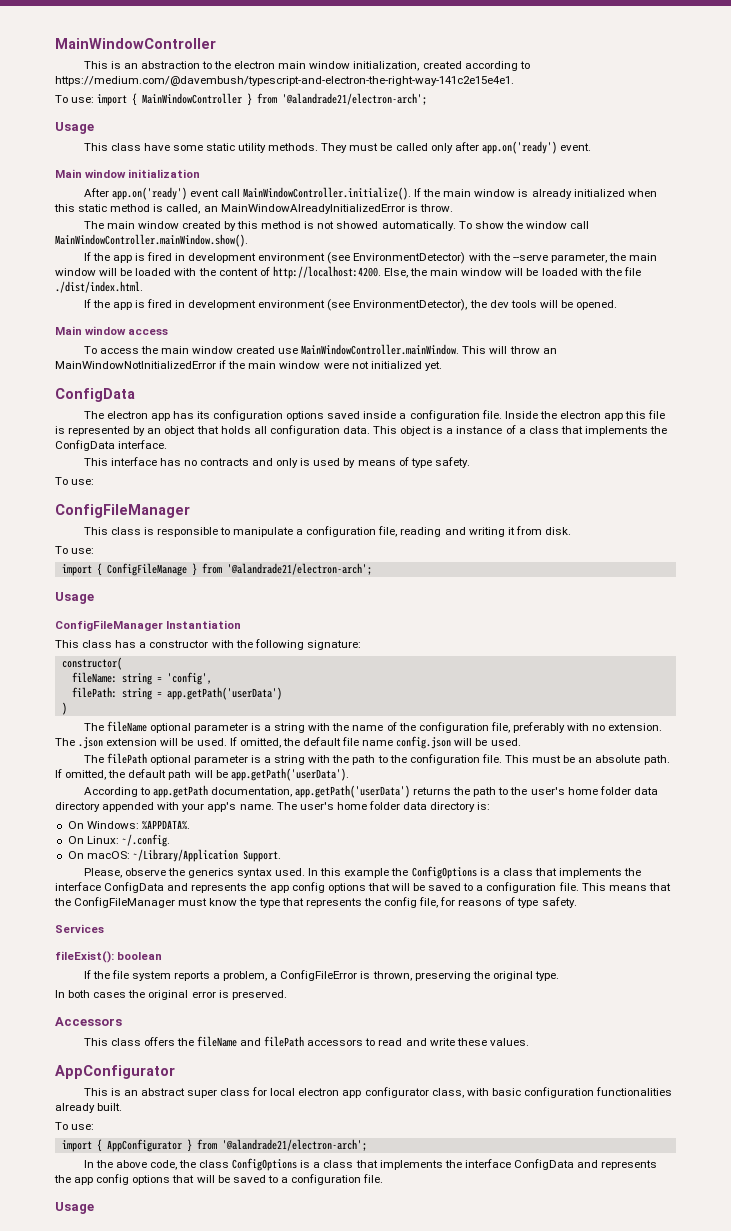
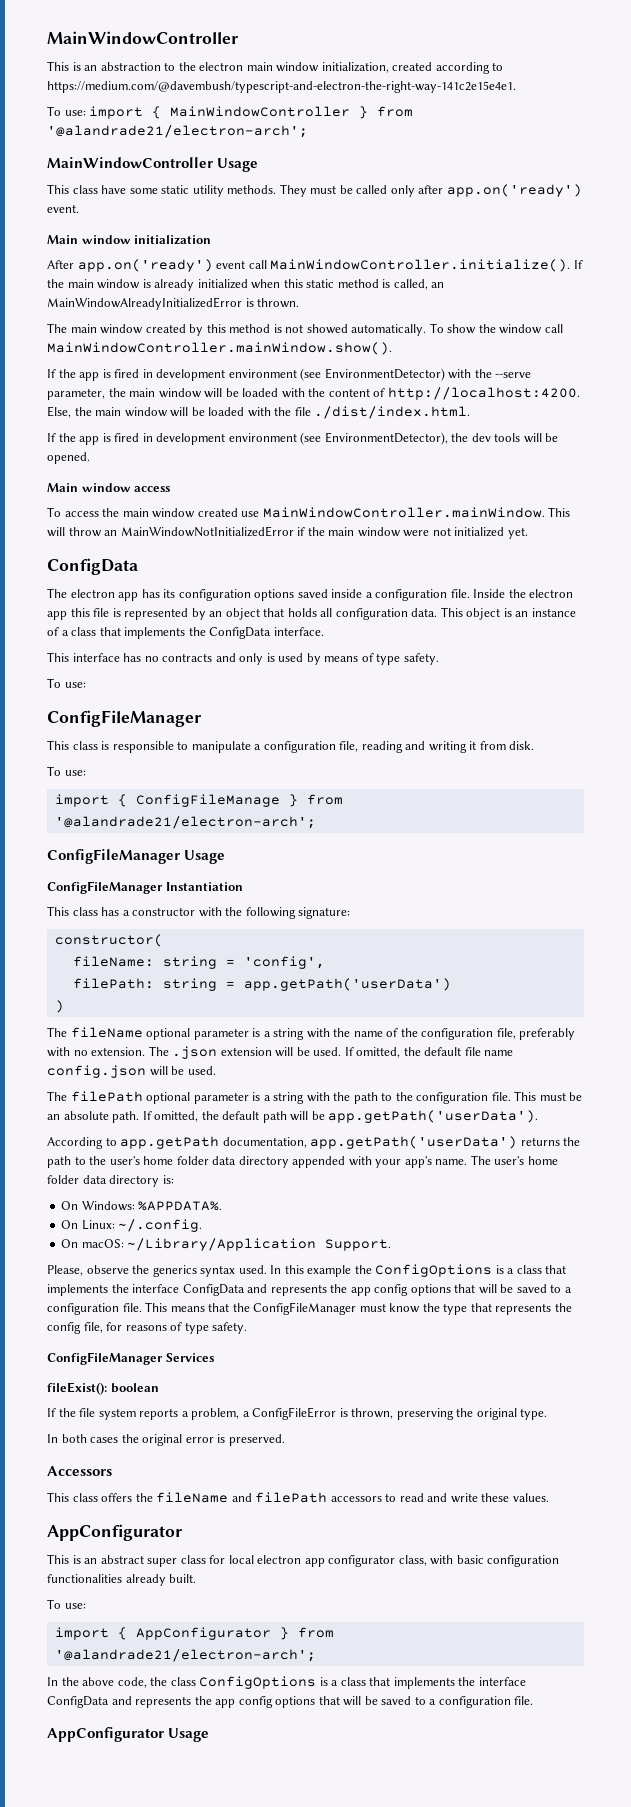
(428, 99) none -> [47,157,213,168] MainWindowController
[419,204,453,212] throw. -> [257,298,300,308] thrown.
[446,428,454,434] a -> [515,611,529,617] an
(372, 569) none -> [47,849,180,864] ConfigFileManager
(577, 902) none -> [47,1352,163,1365] ConfigFileManager
(384, 1178) none -> [47,1727,164,1742] AppConfigurator

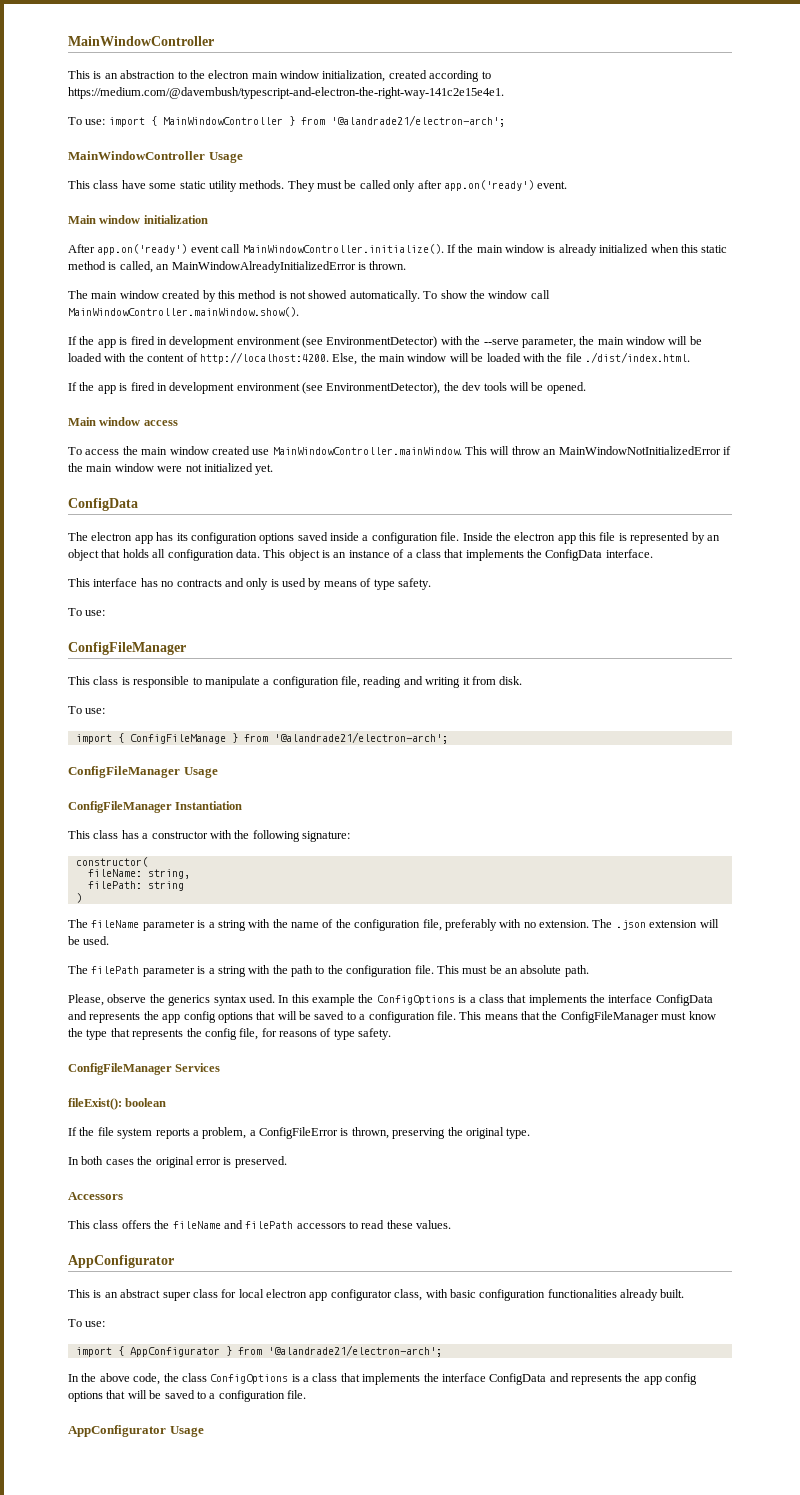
[162,956,325,969] string = 'config', -> [147,869,190,879] string,
[225,978,451,991] = app.getPath('userData') -> (184, 886) none
[146,1028,191,1040] optional -> (140, 924) none
[344,1047,514,1058] [47,1065,216,1078] If omitted, the default file name config.json will be used. -> (110, 940) none
[146,1092,191,1104] optional -> (140, 970) none
[142,1110,539,1123] [47,1136,581,1149] [47,1155,558,1168] [47,1175,174,1187] [61,1201,223,1211] [61,1219,203,1232] [61,1238,392,1251] If omitted, the default path will be app.getPath('userData'). // According to app.getPath documentation, app.getPath('userData') returns the path to the user's home folder data directory appended with your app's name. The user's home folder data directory is: // On Windows: %APPDATA%. // On Linux: ~/.config. // On macOS: ~/Library/Application Support. -> (589, 971) none
[427,1493,478,1503] and write -> (385, 1224) none

